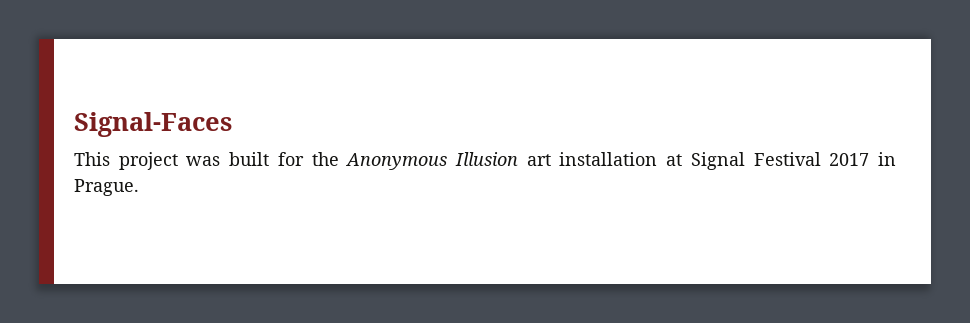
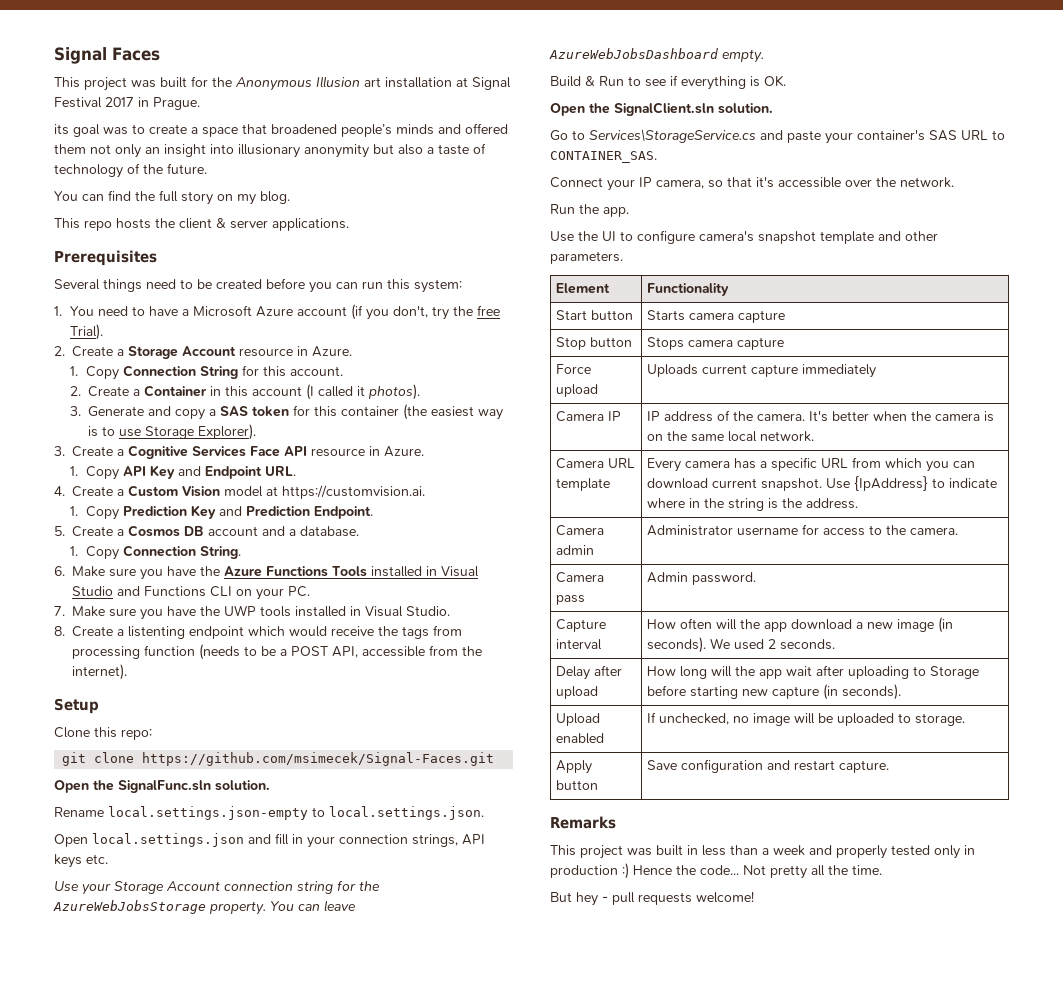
[74,112,232,137] Signal-Faces -> [54,47,160,64] Signal Faces
(139, 187) none -> [54,123,508,137] [54,143,486,158] [54,163,207,178] [54,190,290,205] [54,218,349,231] [54,250,157,266] [54,278,462,293] [54,304,500,320] [69,324,103,340] [54,346,352,359] [69,365,343,380] [69,384,420,400] [69,404,503,420] [87,424,256,440] [54,445,424,459] [69,465,296,480] [54,485,425,499] [69,505,373,520] [54,525,359,537] [69,545,241,560] [54,566,479,580] [72,586,310,600] [54,605,450,620] [54,625,462,639] [72,644,482,660] [72,664,127,680] [54,698,99,714] [54,727,152,740] [62,752,495,766] [54,780,270,793] [54,806,484,820] [54,833,485,848] [54,854,108,868] [54,880,380,895] [53,900,356,915] [549,48,764,63] [550,75,786,90] [550,102,773,116] [550,129,1005,144] [550,151,657,163] [550,177,954,191] [550,204,629,217] [550,230,938,244] [550,251,623,264] [556,283,611,294] [647,283,730,296] [556,310,634,320] [647,310,786,323] [556,337,633,350] [647,337,785,350] [556,364,592,374] [556,384,599,397] [647,364,877,378] [556,411,622,422] [647,410,995,422] [647,431,815,442] [556,458,636,469] [556,478,611,491] [647,457,976,472] [647,476,998,491] [647,498,859,511] [556,525,605,536] [556,545,595,555] [647,524,959,536] [556,572,605,583] [556,595,586,605] [647,572,757,585] [556,619,607,632] [556,639,603,650] [647,617,954,633] [647,637,836,653] [556,665,623,680] [556,686,599,699] [647,665,980,679] [647,684,902,700] [556,713,601,726] [556,733,605,744] [647,712,966,726] [556,760,593,774] [556,780,599,790] [647,759,890,773] [550,816,616,829] [550,845,975,859] [550,863,882,879] [550,891,754,906] // its goal was to create a space that broadened people’s minds and offered them not only an insight into illusionary anonymity but also a taste of technology of the future. // You can find the full story on my blog. // This repo hosts the client & server applications. // Prerequisites // Several things need to be created before you can run this system: // 1. You need to have a Microsoft Azure account (if you don't, try the free Trial). // 2. Create a Storage Account resource in Azure. // 1. Copy Connection String for this account. // 2. Create a Container in this account (I called it photos). // 3. Generate and copy a SAS token for this container (the easiest way is to use Storage Explorer). // 3. Create a Cognitive Services Face API resource in Azure. // 1. Copy API Key and Endpoint URL. // 4. Create a Custom Vision model at https://customvision.ai. // 1. Copy Prediction Key and Prediction Endpoint. // 5. Create a Cosmos DB account and a database. // 1. Copy Connection String. // 6. Make sure you have the Azure Functions Tools installed in Visual Studio and Functions CLI on your PC. // 7. Make sure you have the UWP tools installed in Visual Studio. // 8. Create a listenting endpoint which would receive the tags from processing function (needs to be a POST API, accessible from the internet). // Setup // Clone this repo: // git clone https://github.com/msimecek/Signal-Faces.git // Open the SignalFunc.sln solution. // Rename local.settings.json-empty to local.settings.json. // Open local.settings.json and fill in your connection strings, API keys etc. // Use your Storage Account connection string for the AzureWebJobsStorage property. You can leave AzureWebJobsDashboard empty. // Build & Run to see if everything is OK. // Open the SignalClient.sln solution. // Go to Services\StorageService.cs and paste your container's SAS URL to CONTAINER_SAS. // Connect your IP camera, so that it's accessible over the network. // Run the app. // Use the UI to configure camera's snapshot template and other parameters. // Element | Functionality // Start button | Starts camera capture // Stop button | Stops camera capture // Force upload | Uploads current capture immediately // Camera IP | IP address of the camera. It's better when the camera is on the same local network. // Camera URL template | Every camera has a specific URL from which you can download current snapshot. Use {IpAddress} to indicate where in the string is the address. // Camera admin | Administrator username for access to the camera. // Camera pass | Admin password. // Capture interval | How often will the app download a new image (in seconds). We used 2 seconds. // Delay after upload | How long will the app wait after uploading to Storage before starting new capture (in seconds). // Upload enabled | If unchecked, no image will be uploaded to storage. // Apply button | Save configuration and restart capture. // Remarks // This project was built in less than a week and properly tested only in production :) Hence the code... Not pretty all the time. // But hey - pull requests welcome!

